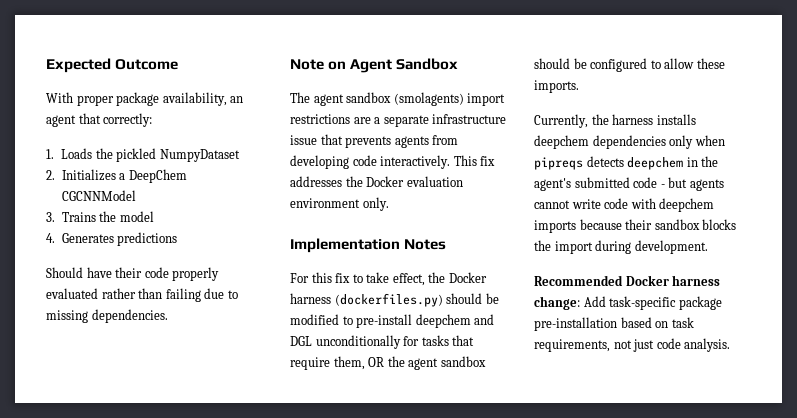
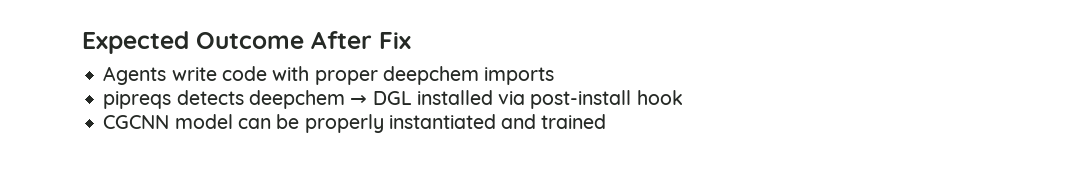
[46,92,244,106] [46,113,153,127] [46,148,240,162] [46,169,187,183] [61,190,136,201] [46,211,154,222] [46,232,178,246] [46,267,220,281] [46,288,238,302] [46,309,168,323] [290,58,459,73] [290,92,506,106] [290,114,507,127] [290,134,459,148] [290,155,496,169] [290,176,463,187] [290,197,389,211] [290,238,447,253] [290,272,487,286] [290,293,499,307] [290,314,495,328] [290,335,475,349] [290,356,486,370] [534,58,725,72] [534,80,579,93] [534,114,696,128] [534,135,725,149] [534,156,719,170] [534,177,724,191] [534,198,715,212] [534,219,737,233] [534,240,708,254] [534,275,721,286] [534,296,722,310] [534,317,694,331] [534,338,731,352] // With proper package availability, an agent that correctly: // 1. Loads the pickled NumpyDataset // 2. Initializes a DeepChem CGCNNModel // 3. Trains the model // 4. Generates predictions // Should have their code properly evaluated rather than failing due to missing dependencies. // Note on Agent Sandbox // The agent sandbox (smolagents) import restrictions are a separate infrastructure issue that prevents agents from developing code interactively. This fix addresses the Docker evaluation environment only. // Implementation Notes // For this fix to take effect, the Docker harness (dockerfiles.py) should be modified to pre-install deepchem and DGL unconditionally for tasks that require them, OR the agent sandbox should be configured to allow these imports. // Currently, the harness installs deepchem dependencies only when pipreqs detects deepchem in the agent's submitted code - but agents cannot write code with deepchem imports because their sandbox blocks the import during development. // Recommended Docker harness change: Add task-specific package pre-installation based on task requirements, not just code analysis. -> [311,31,411,49] [103,66,555,85] [103,90,683,109] [103,114,607,133] After Fix // Agents write code with proper deepchem imports // pipreqs detects deepchem → DGL installed via post-install hook // CGCNN model can be properly instantiated and trained

